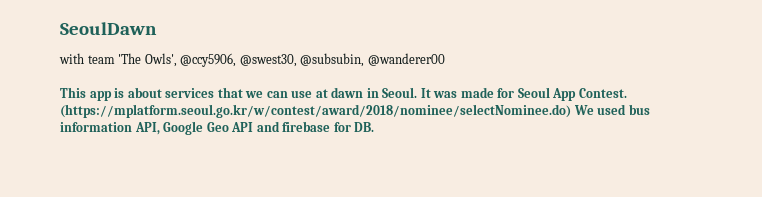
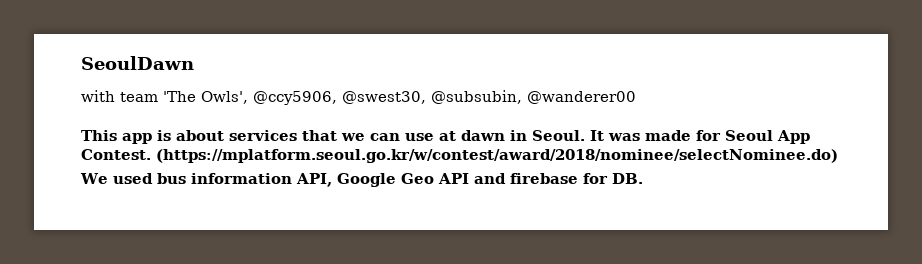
(571, 111) none -> (838, 156) //

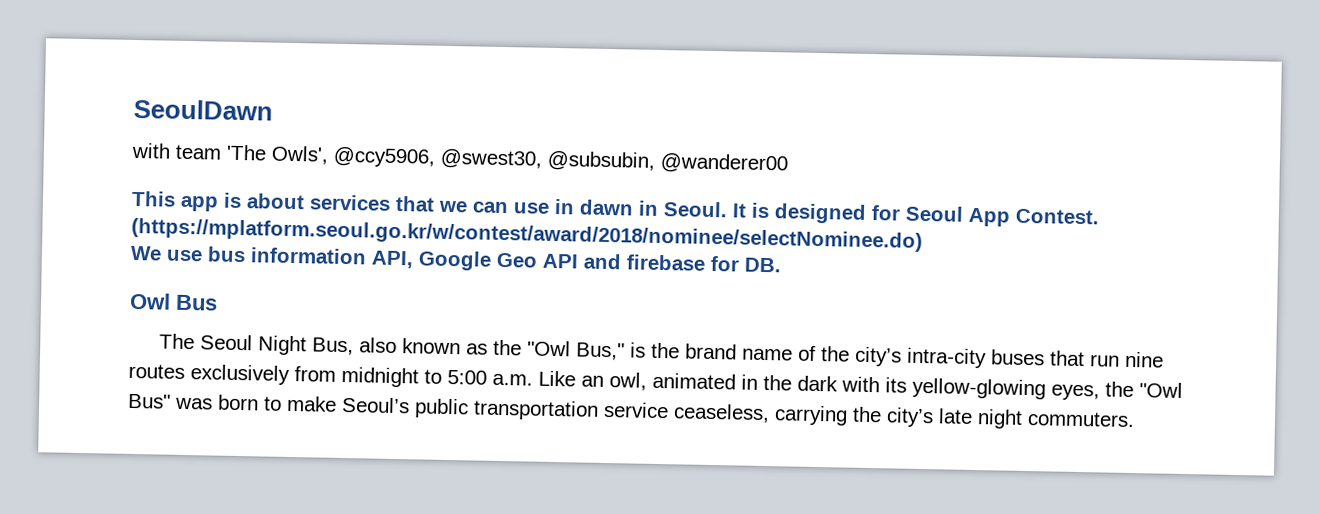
[439,131,456,141] at -> [554,198,575,215] in
[608,130,691,141] was made -> [751,202,867,224] is designed
[112,173,153,184] used -> [166,249,203,262] use
(643, 178) none -> [129,292,218,311] [158,333,1164,369] [128,363,1183,401] [128,393,1135,429] // Owl Bus // The Seoul Night Bus, also known as the "Owl Bus," is the brand name of the city’s intra-city buses that run nine routes exclusively from midnight to 5:00 a.m. Like an owl, animated in the dark with its yellow-glowing eyes, the "Owl Bus" was born to make Seoul’s public transportation service ceaseless, carrying the city’s late night commuters.

